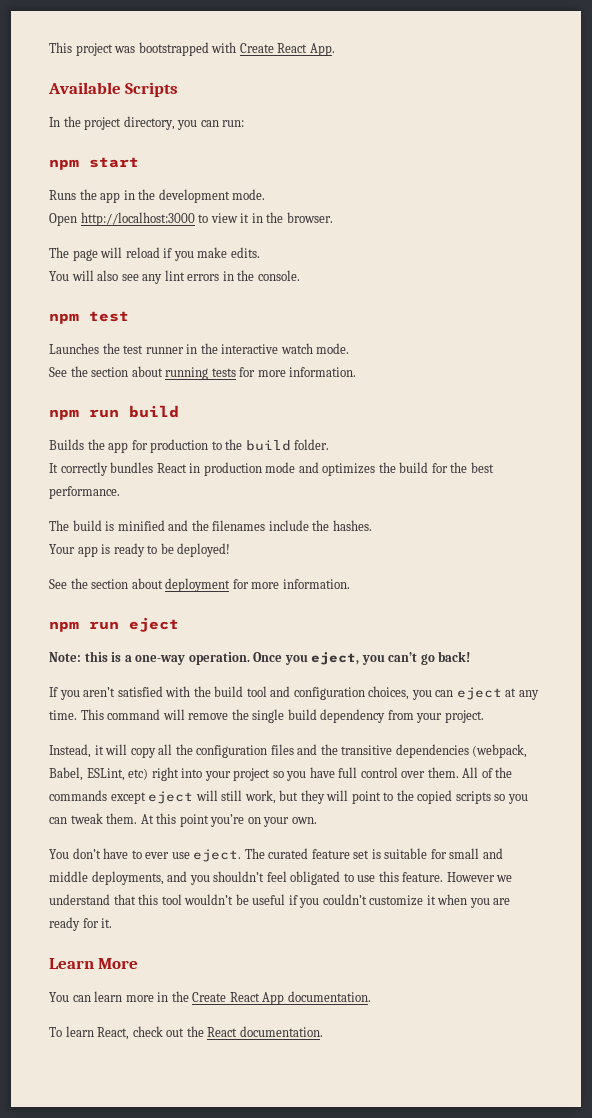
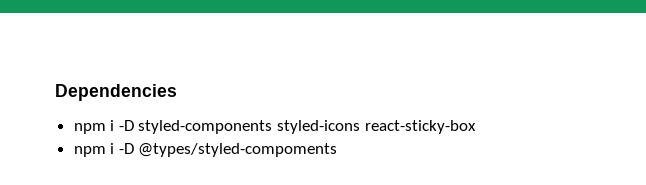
[49,42,335,56] [48,82,179,97] [49,116,245,130] [49,157,139,170] [49,189,266,203] [49,212,333,226] [49,247,260,261] [49,270,300,284] [49,311,129,324] [49,343,350,354] [49,366,357,380] [49,405,179,420] [49,439,330,453] [49,462,494,476] [49,486,120,499] [49,520,372,531] [49,543,231,557] [49,578,350,592] [49,617,179,632] [49,651,471,665] [49,686,539,700] [49,709,484,723] [49,744,528,758] [49,767,513,781] [49,790,528,804] [49,813,317,827] [49,848,503,862] [49,871,513,885] [49,894,511,908] [49,917,113,931] [49,958,139,969] [49,991,371,1005] [49,1026,323,1040] This project was bootstrapped with Create React App. // Available Scripts // In the project directory, you can run: // npm start // Runs the app in the development mode. // Open http://localhost:3000 to view it in the browser. // The page will reload if you make edits. // You will also see any lint errors in the console. // npm test // Launches the test runner in the interactive watch mode. // See the section about running tests for more information. // npm run build // Builds the app for production to the build folder. // It correctly bundles React in production mode and optimizes the build for the best performance. // The build is minified and the filenames include the hashes. // Your app is ready to be deployed! // See the section about deployment for more information. // npm run eject // Note: this is a one-way operation. Once you eject, you can’t go back! // If you aren’t satisfied with the build tool and configuration choices, you can eject at any time. This command will remove the single build dependency from your project. // Instead, it will copy all the configuration files and the transitive dependencies (webpack, Babel, ESLint, etc) right into your project so you have full control over them. All of the commands except eject will still work, but they will point to the copied scripts so you can tweak them. At this point you’re on your own. // You don’t have to ever use eject. The curated feature set is suitable for small and middle deployments, and you shouldn’t feel obligated to use this feature. However we understand that this tool wouldn’t be useful if you couldn’t customize it when you are ready for it. // Learn More // You can learn more in the Create React App documentation. // To learn React, check out the React documentation. -> [55,84,177,101] [73,120,476,134] [73,143,338,157] Dependencies // npm i -D styled-components styled-icons react-sticky-box // npm i -D @types/styled-compoments

